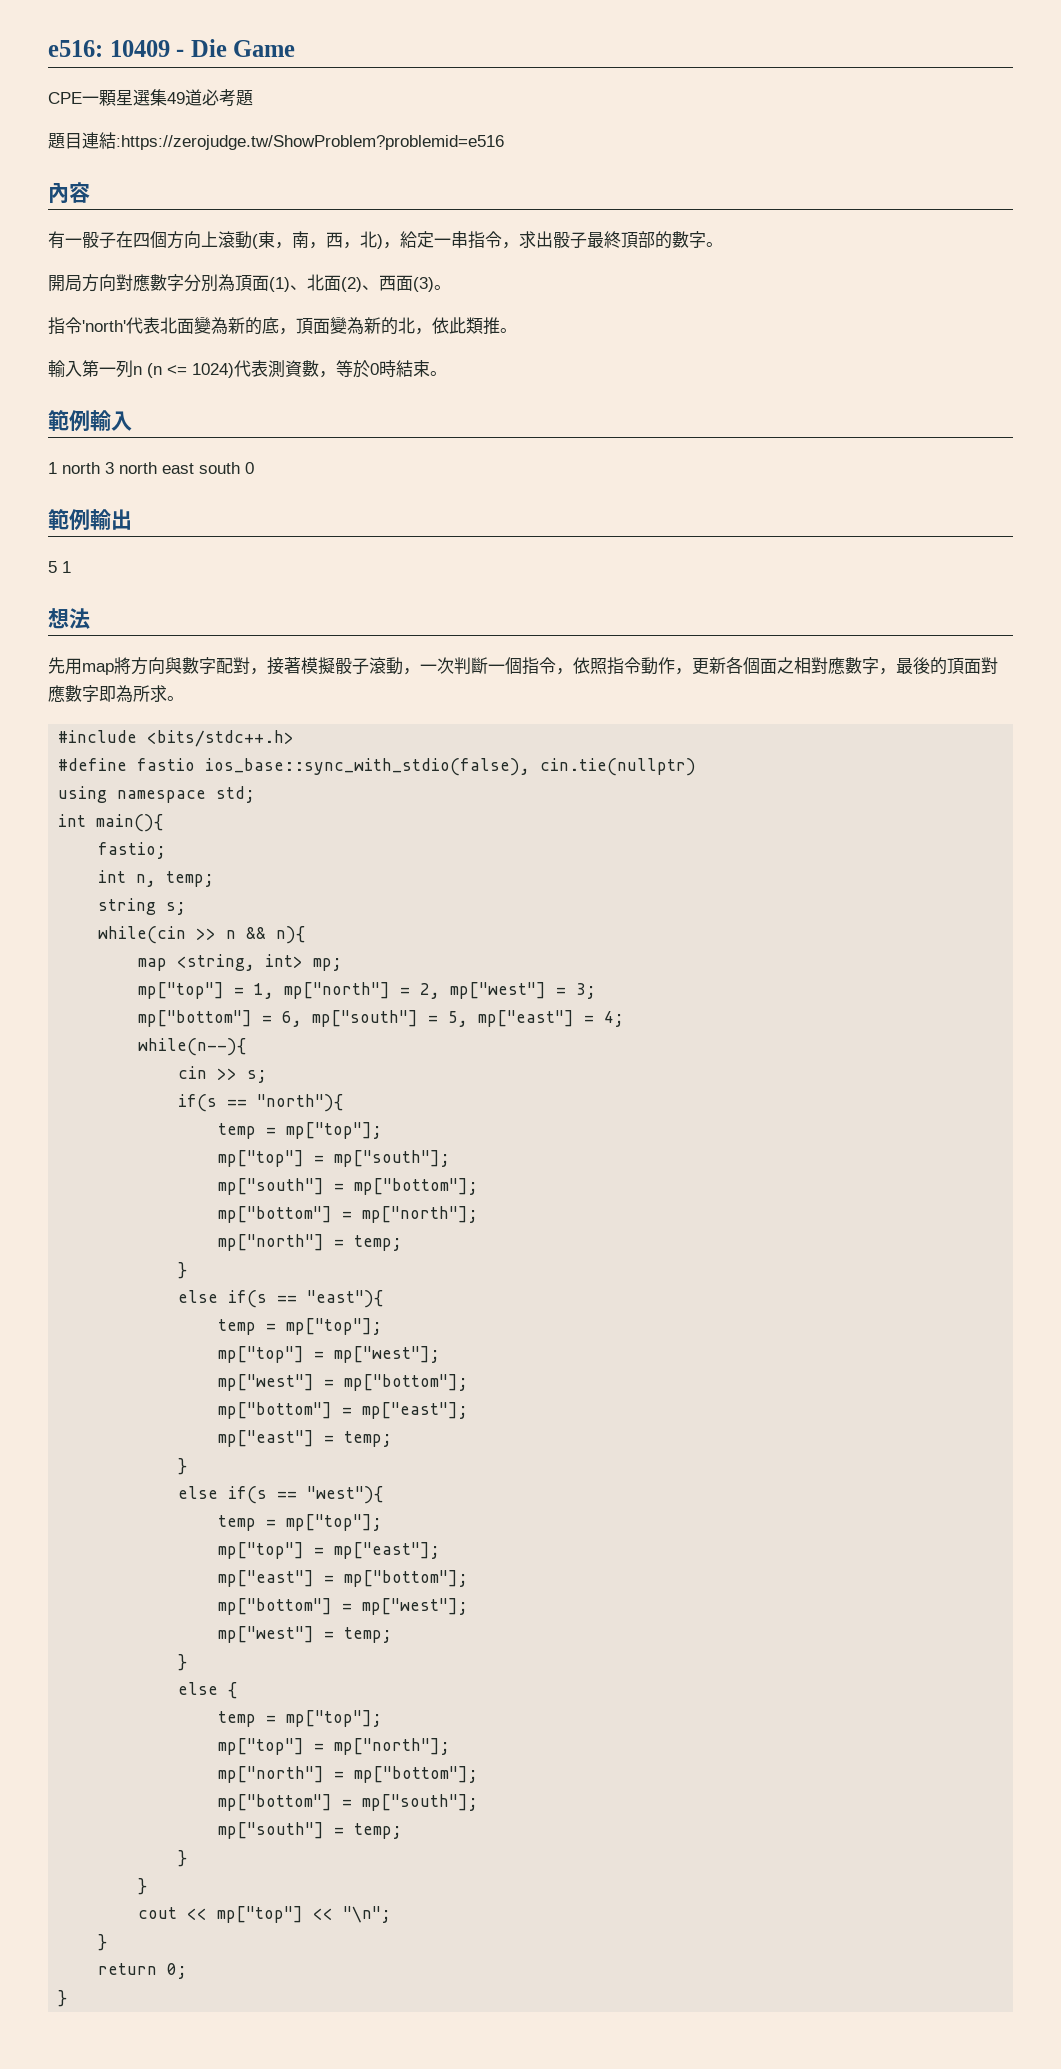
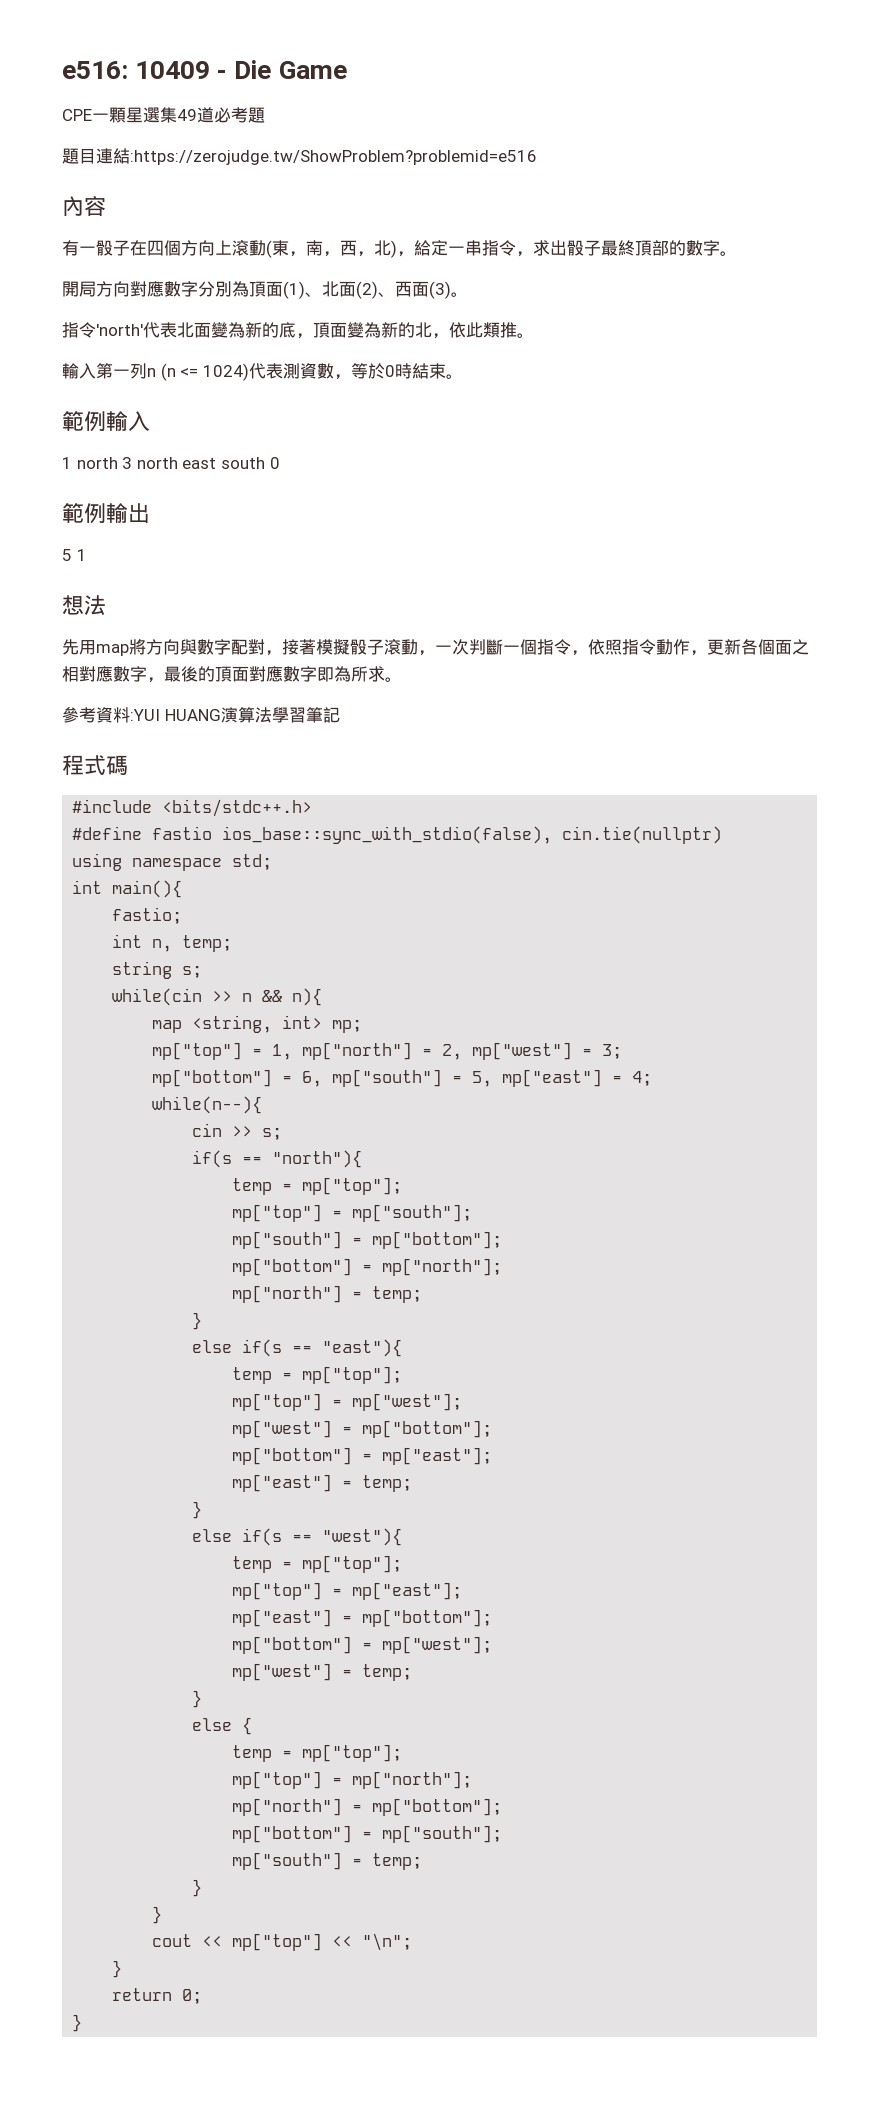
(184, 698) none -> [62,706,340,723] [62,755,128,775] // 參考資料:YUI HUANG演算法學習筆記 // 程式碼

